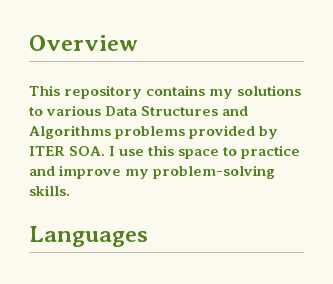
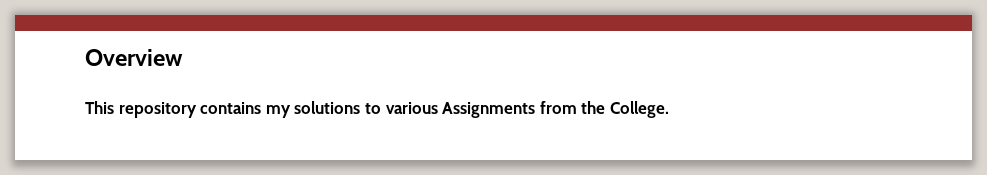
[105,106,249,116] [29,125,279,139] [29,145,301,159] [29,165,276,179] [29,185,70,196] [29,226,148,247] Data Structures and Algorithms problems provided by ITER SOA. I use this space to practice and improve my problem-solving skills. // Languages -> [442,101,669,118] Assignments from the College.

